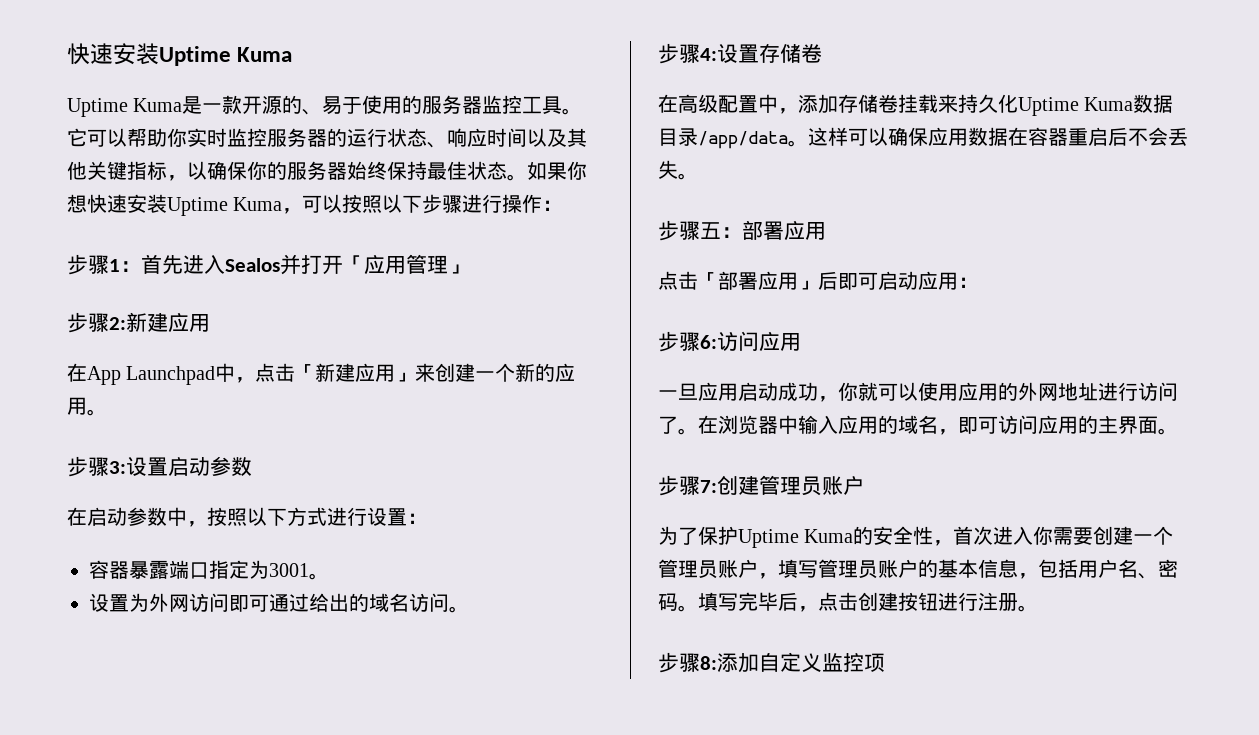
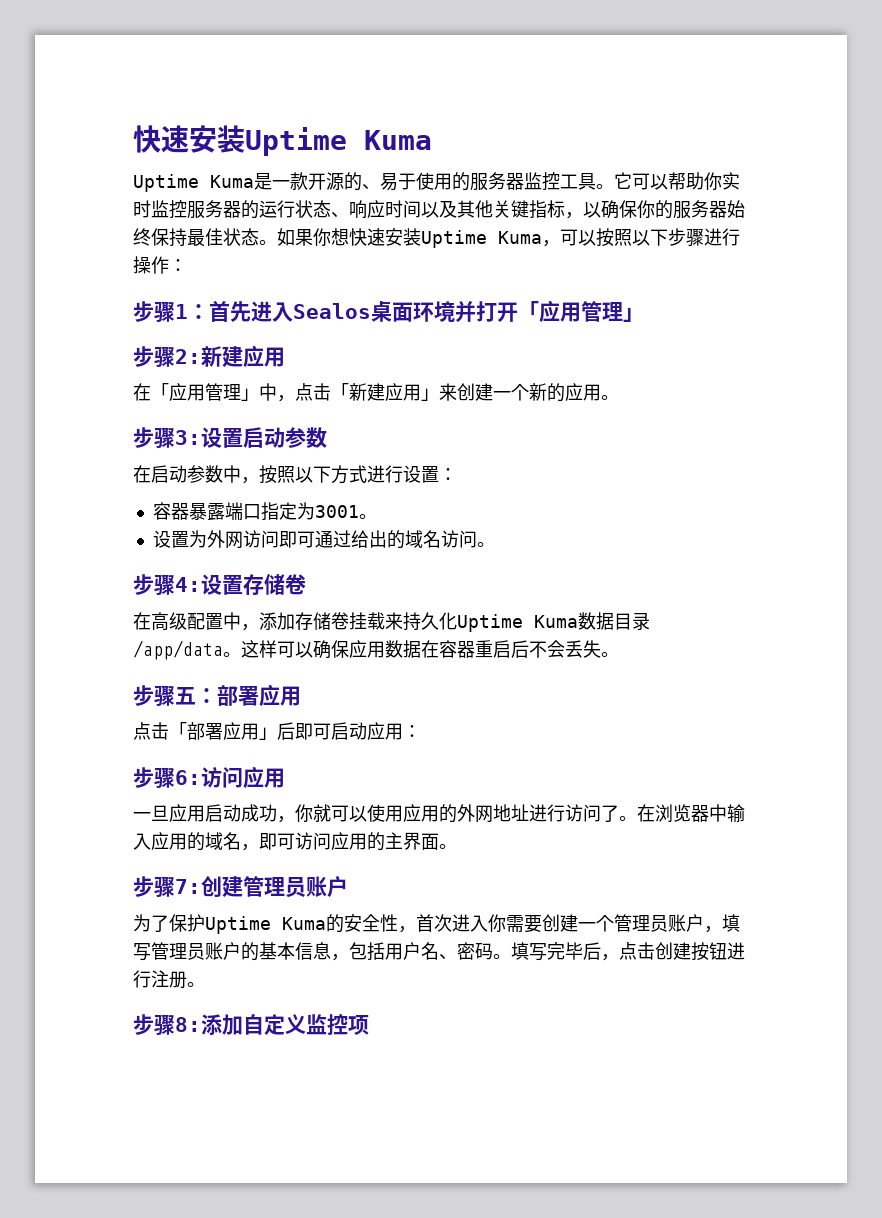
(280, 265) none -> [371,301,455,322] 桌面环境
[87,366,216,385] App Launchpad -> [151,383,259,401] 「应用管理」

